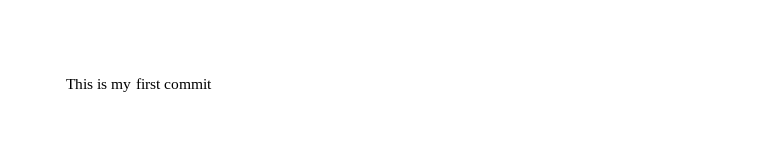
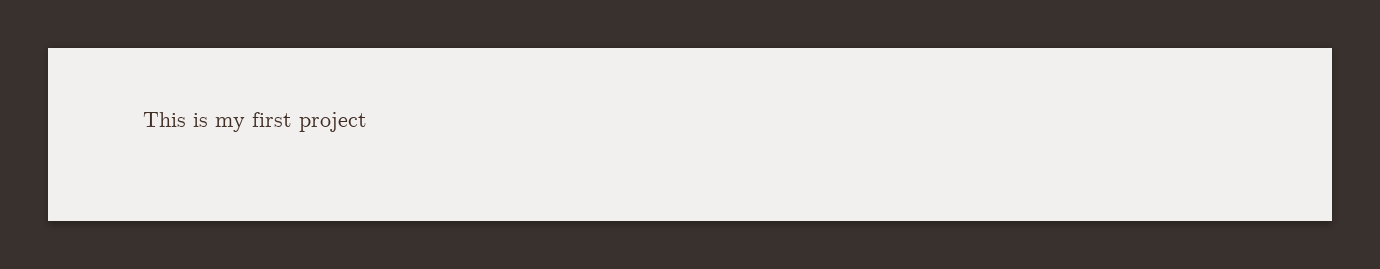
[163,79,212,89] commit -> [299,112,367,132] project

